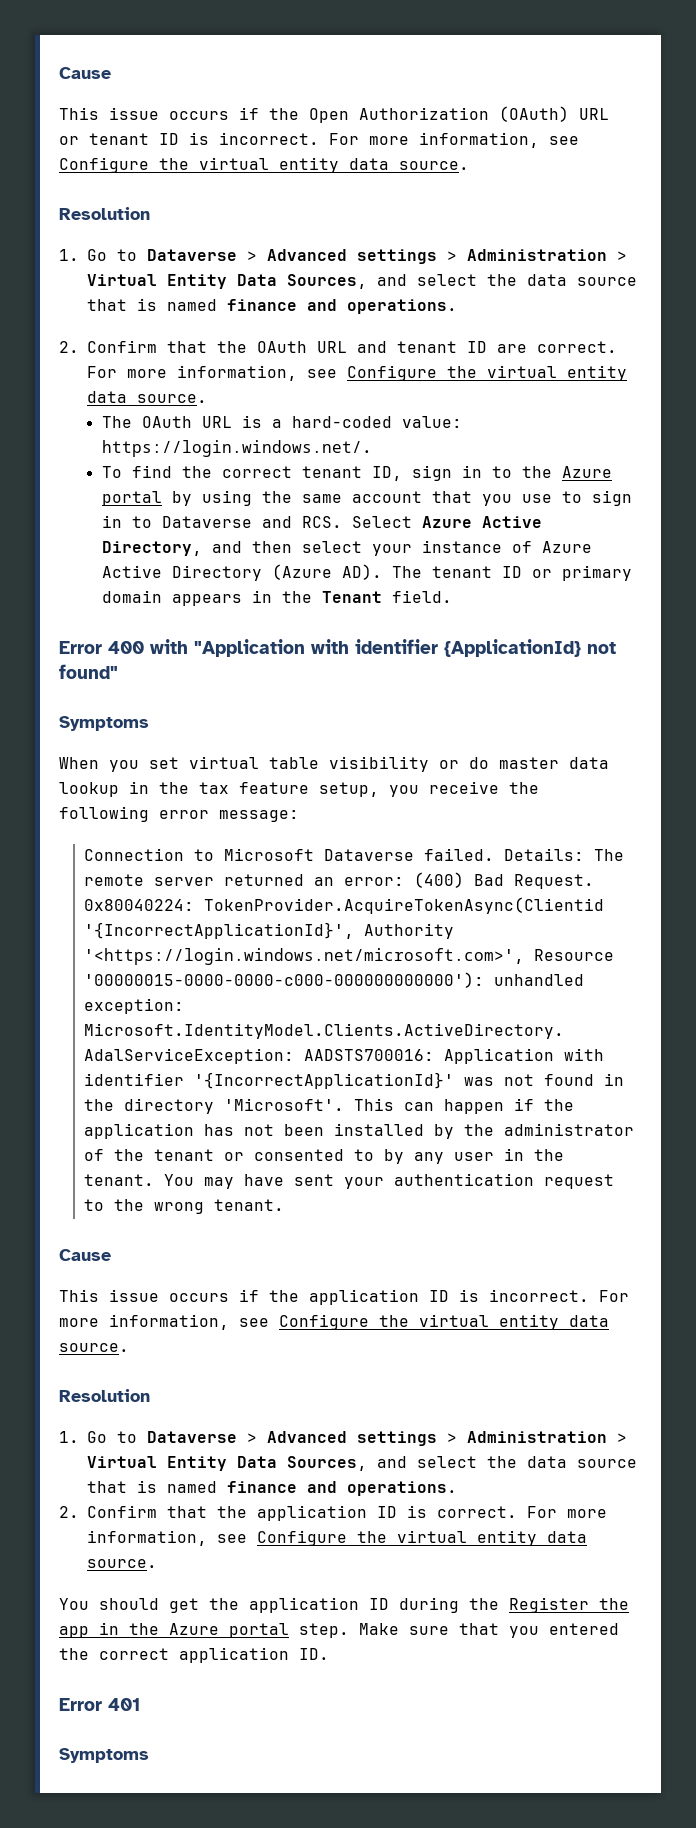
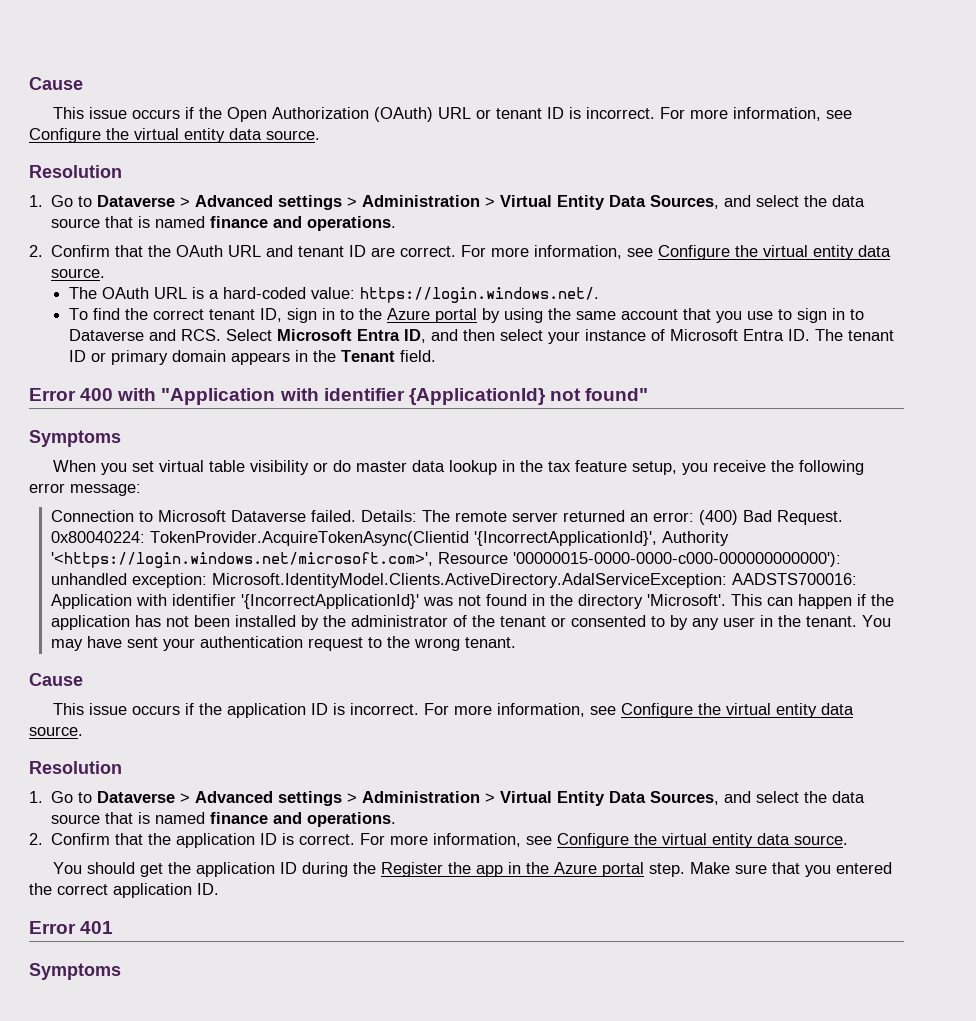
[421,516,542,528] [101,541,202,556] Azure Active Directory, -> [276,329,426,343] Microsoft Entra ID,
[541,541,592,553] [101,564,382,581] Azure Active Directory (Azure AD). -> [669,329,810,341] Microsoft Entra ID.

